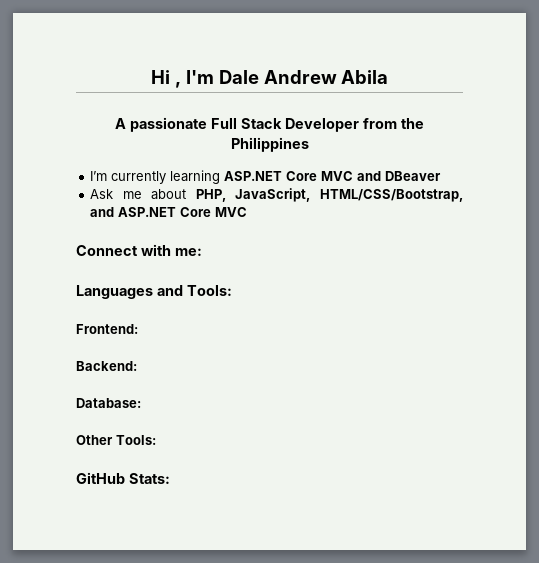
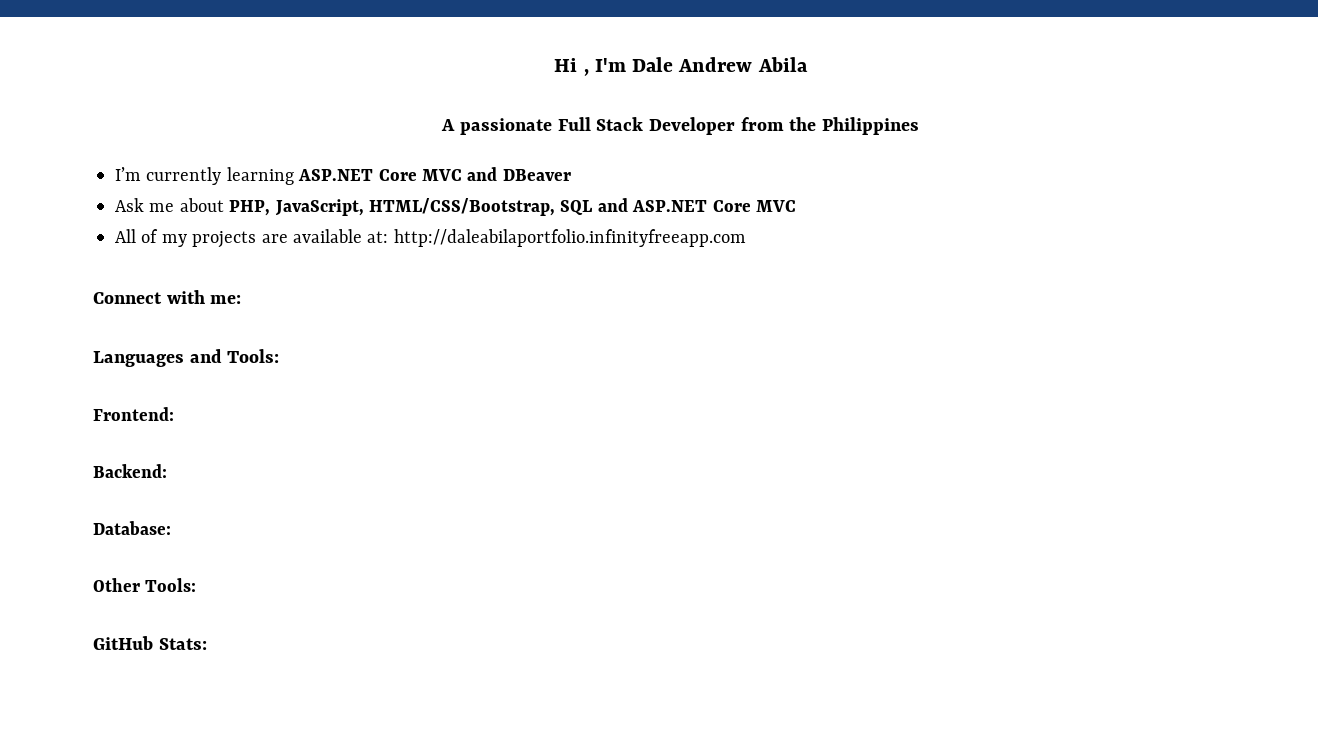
(463, 195) none -> [560,200,593,215] SQL
(248, 212) none -> [115,229,746,248] // All of my projects are available at: http://daleabilaportfolio.infinityfreeapp.com

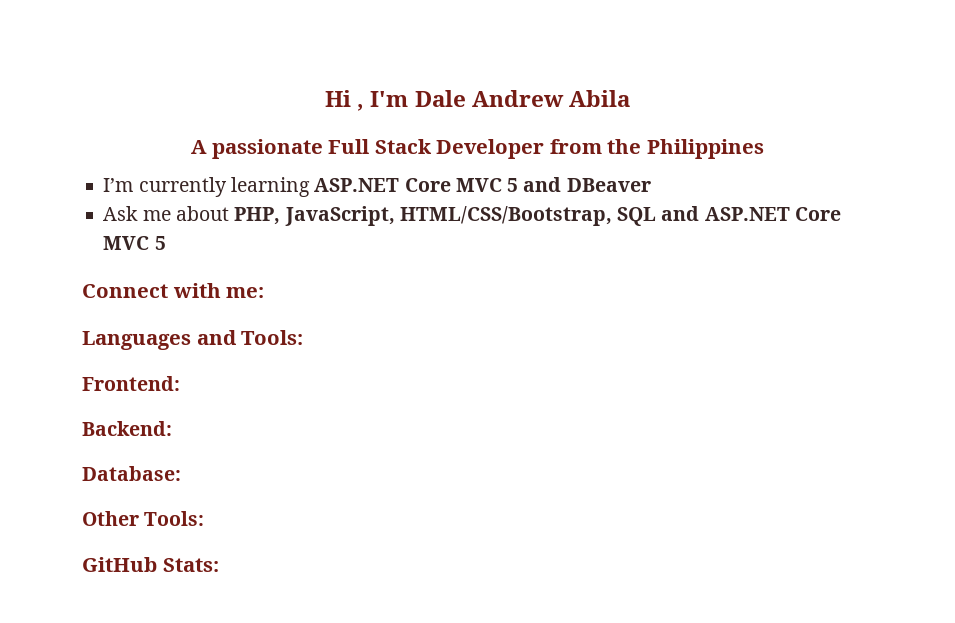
(462, 175) none -> [507,178,519,192] 5
[115,229,746,248] // All of my projects are available at: http://daleabilaportfolio.infinityfreeapp.com -> [154,236,166,250] 5

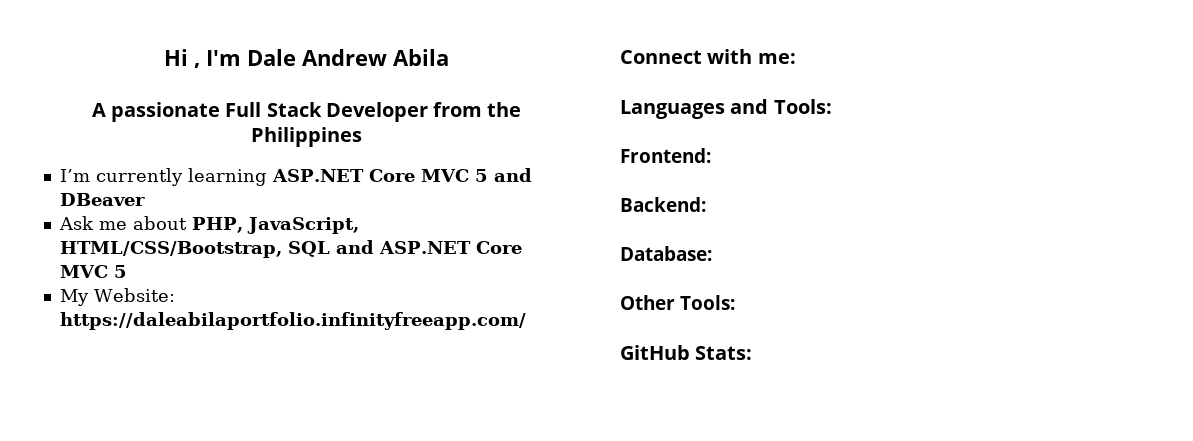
(166, 243) none -> [59,288,175,306] [59,312,526,330] // My Website: https://daleabilaportfolio.infinityfreeapp.com/

